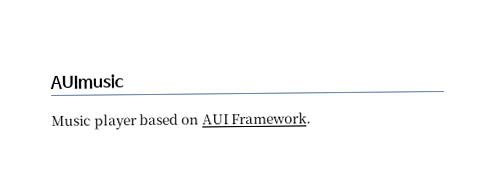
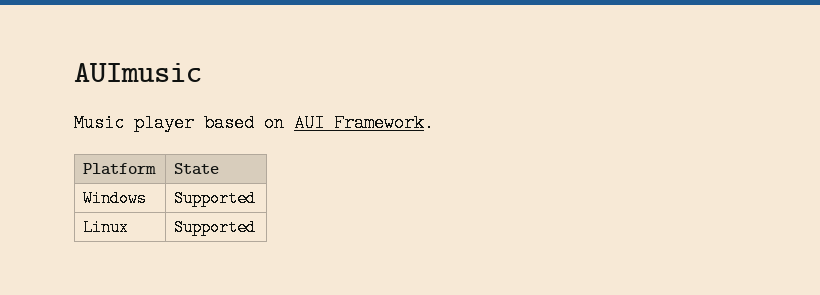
(312, 118) none -> [83,163,157,175] [174,163,220,175] [83,190,148,207] [174,190,257,207] [83,219,130,236] [174,219,257,236] // Platform | State // Windows | Supported // Linux | Supported

